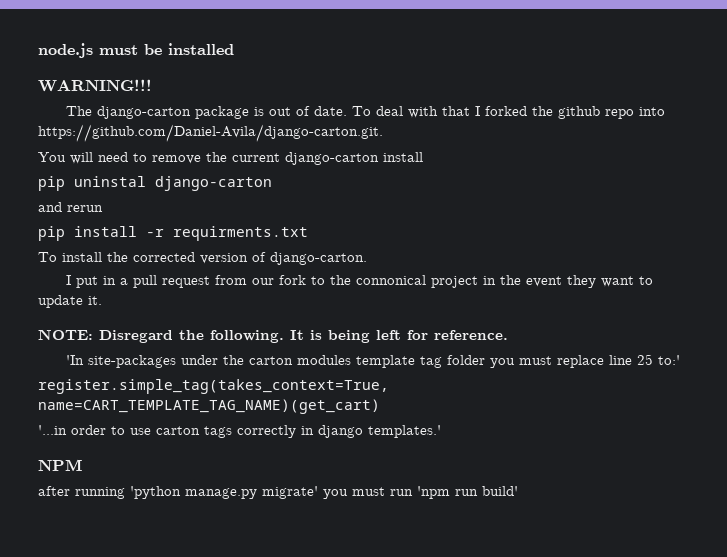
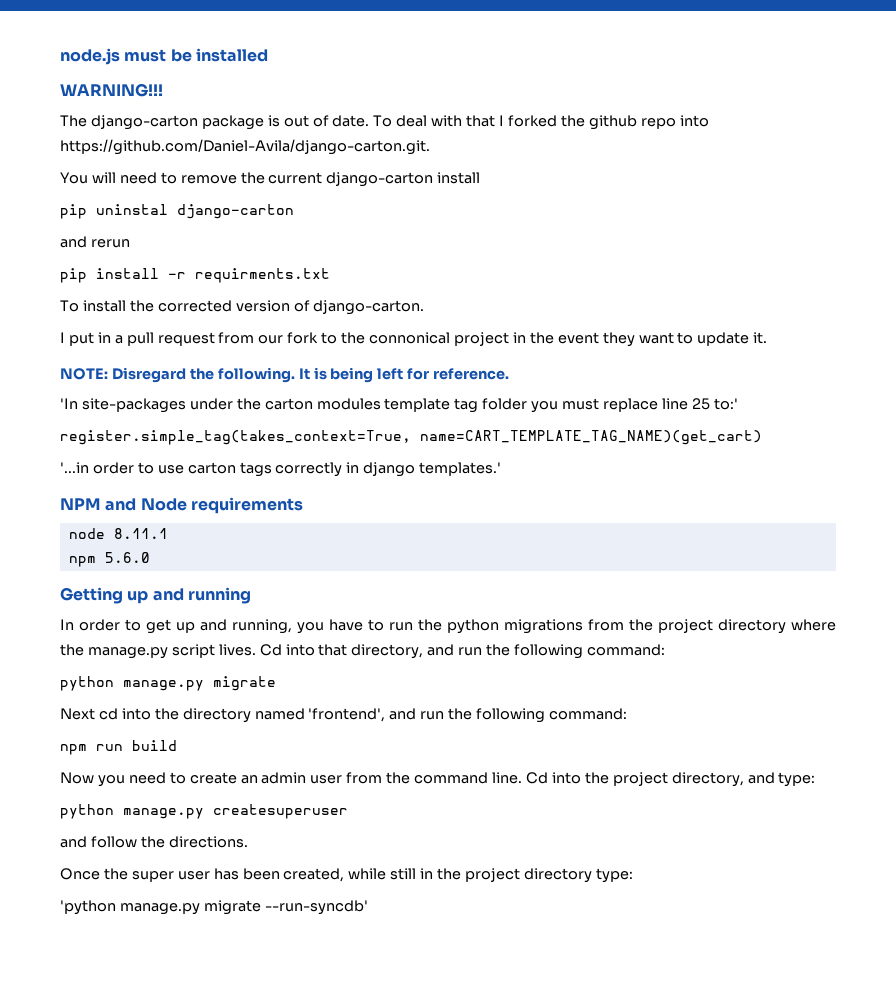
[38,486,518,499] // after running 'python manage.py migrate' you must run 'npm run build' -> [105,497,303,514] [68,528,168,539] [68,552,150,567] [60,587,251,604] [60,619,836,634] [60,644,665,659] [60,676,276,691] [60,708,628,723] [60,740,177,755] [60,772,816,787] [60,804,348,819] [60,836,248,848] [60,868,633,883] [60,900,368,915] and Node requirements // node 8.11.1 // npm 5.6.0 // Getting up and running // In order to get up and running, you have to run the python migrations from the project directory where the manage.py script lives. Cd into that directory, and run the following command: // python manage.py migrate // Next cd into the directory named 'frontend', and run the following command: // npm run build // Now you need to create an admin user from the command line. Cd into the project directory, and type: // python manage.py createsuperuser // and follow the directions. // Once the super user has been created, while still in the project directory type: // 'python manage.py migrate --run-syncdb'

